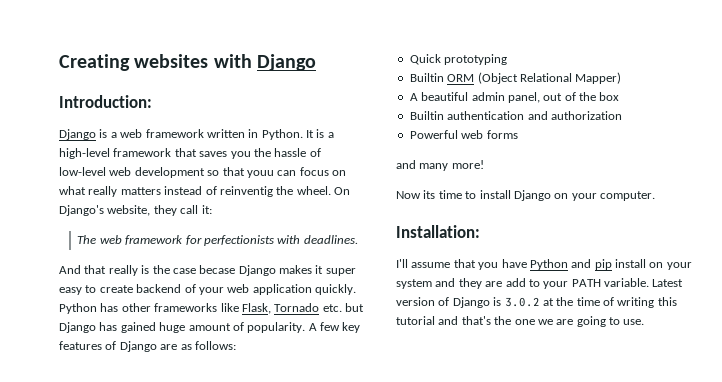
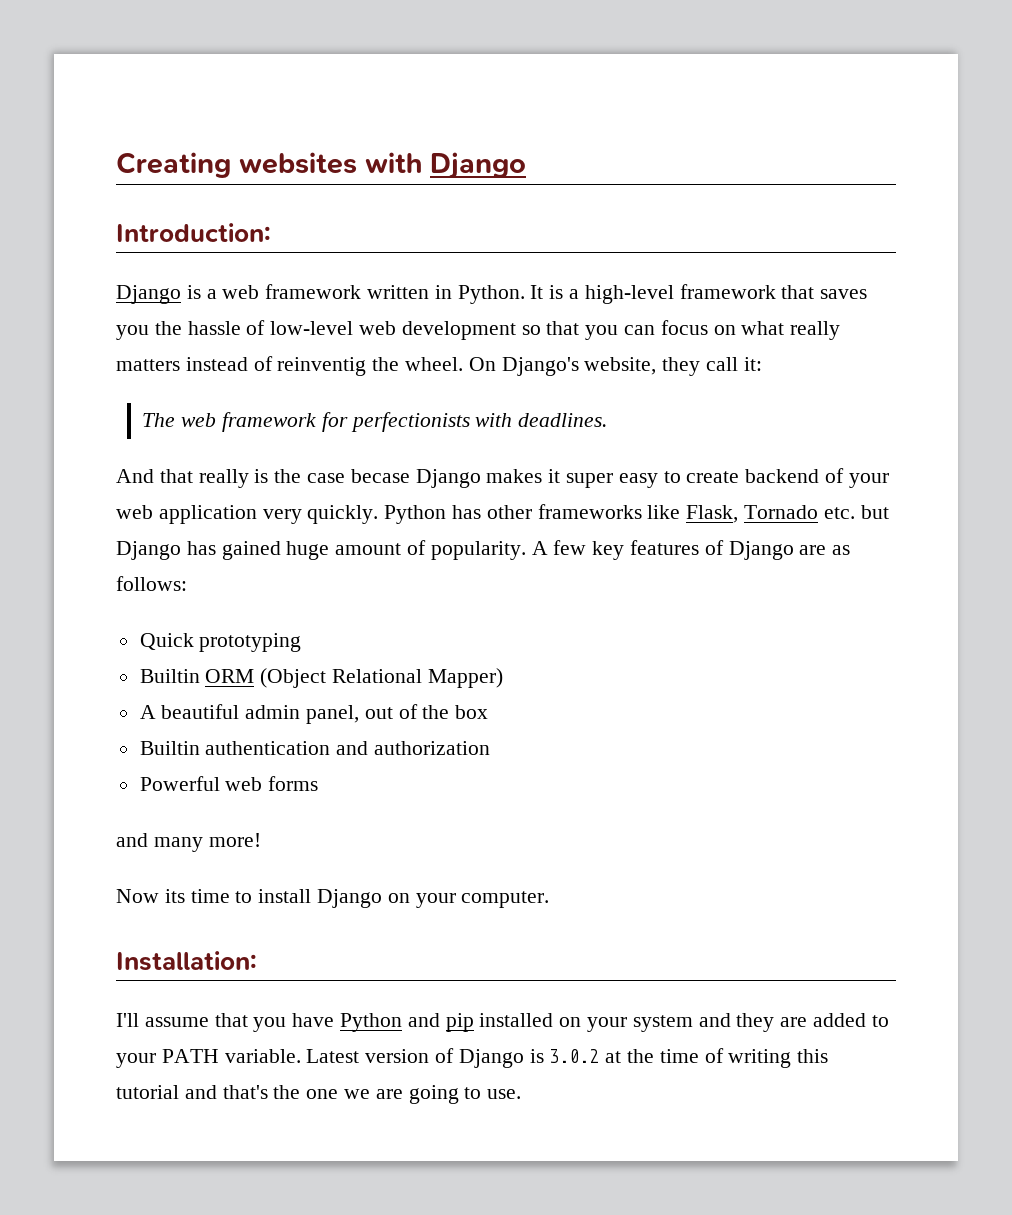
[246,170,274,178] youu -> [585,325,619,340] you
(312, 289) none -> [262,509,302,524] very
[615,259,646,268] install -> [479,1013,554,1027] installed
[505,278,526,287] add -> [813,1013,867,1027] added

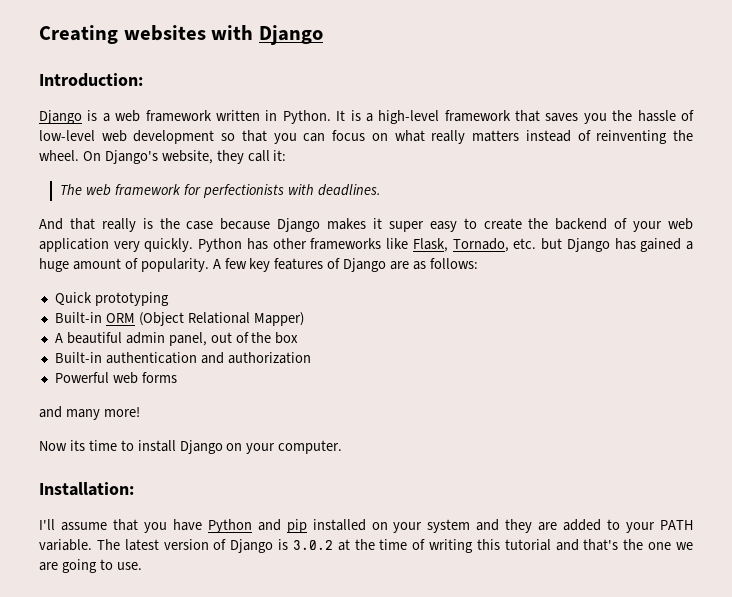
[277,357,367,376] reinventig -> [596,130,668,144] reinventing
[350,469,410,483] becase -> [220,218,271,230] because
(740, 477) none -> [528,218,549,229] the
[744,505,819,519] Tornado -> [452,238,509,252] Tornado,
(281, 550) none -> [686,241,694,250] a
[139,669,200,683] Builtin -> [54,312,102,323] Built-in
[139,741,200,755] Builtin -> [54,352,102,363] Built-in
[306,1049,360,1063] Latest -> [96,539,159,551] The latest

